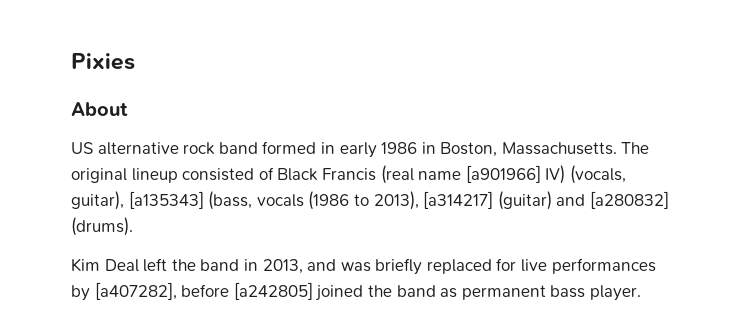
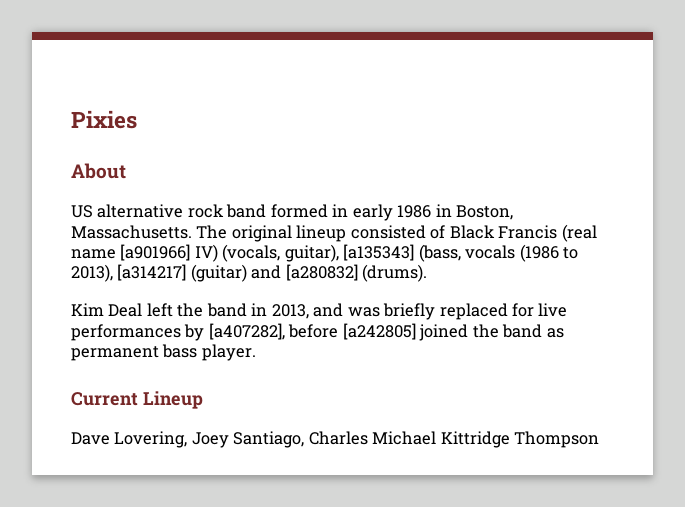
(641, 293) none -> [71,391,203,409] [71,431,600,448] // Current Lineup // Dave Lovering, Joey Santiago, Charles Michael Kittridge Thompson

